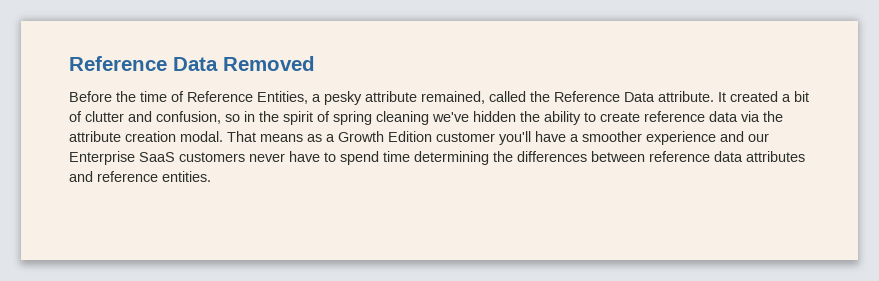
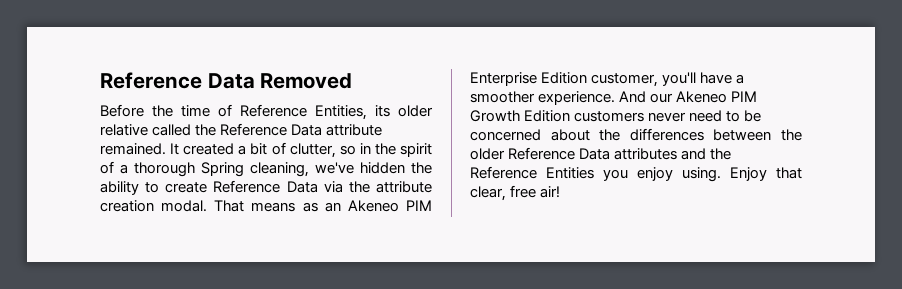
[312,91,485,105] a pesky attribute remained, -> [375,105,433,117] [100,124,148,136] its older relative
[658,91,714,102] attribute. -> [326,124,383,136] [100,143,166,155] attribute remained.
[85,111,221,124] clutter and confusion, -> [289,143,336,158] clutter,
[333,111,429,125] spring cleaning -> [120,162,309,177] a thorough Spring cleaning,
[644,111,738,122] reference data -> [213,180,318,193] Reference Data
[326,131,769,145] [69,151,805,165] [69,171,211,182] a Growth Edition customer you'll have a smoother experience and our Enterprise SaaS customers never have to spend time determining the differences between reference data attributes and reference entities. -> [324,200,432,212] [470,72,745,87] [470,91,758,105] [470,110,762,122] [470,128,802,141] [470,147,732,160] [470,166,802,182] [470,185,561,201] an Akeneo PIM Enterprise Edition customer, you'll have a smoother experience. And our Akeneo PIM Growth Edition customers never need to be concerned about the differences between the older Reference Data attributes and the Reference Entities you enjoy using. Enjoy that clear, free air!

